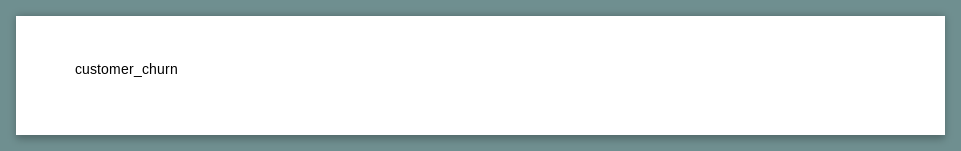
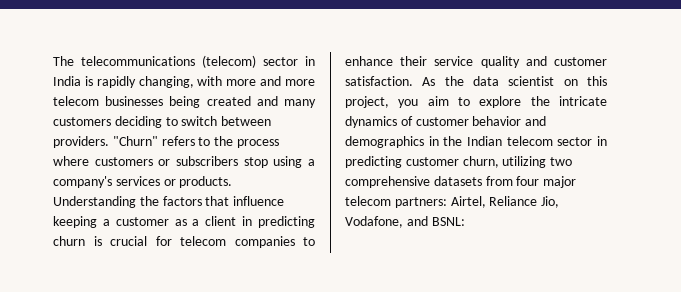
[75,63,178,77] customer_churn -> [53,55,315,68] [53,76,315,88] [53,96,316,108] [53,116,272,128] [53,136,279,148] [53,156,315,168] [53,176,233,188] [53,196,285,208] [53,216,315,228] [53,236,315,248] [345,56,607,68] [345,76,607,86] [345,96,607,108] [345,116,547,128] [345,136,607,148] [345,156,573,168] [345,176,577,188] [345,196,560,208] [345,216,465,228] The telecommunications (telecom) sector in India is rapidly changing, with more and more telecom businesses being created and many customers deciding to switch between providers. "Churn" refers to the process where customers or subscribers stop using a company's services or products. Understanding the factors that influence keeping a customer as a client in predicting churn is crucial for telecom companies to enhance their service quality and customer satisfaction. As the data scientist on this project, you aim to explore the intricate dynamics of customer behavior and demographics in the Indian telecom sector in predicting customer churn, utilizing two comprehensive datasets from four major telecom partners: Airtel, Reliance Jio, Vodafone, and BSNL:

